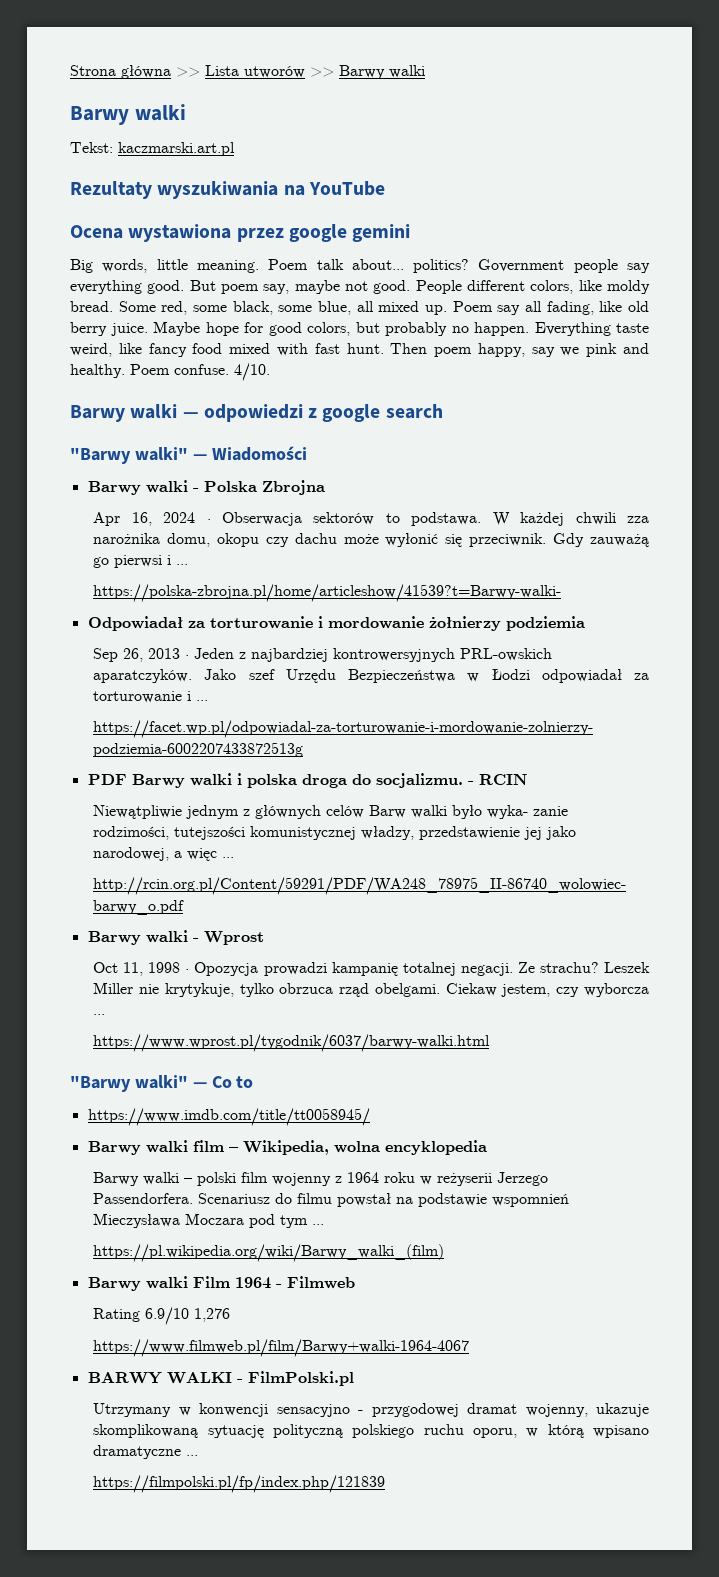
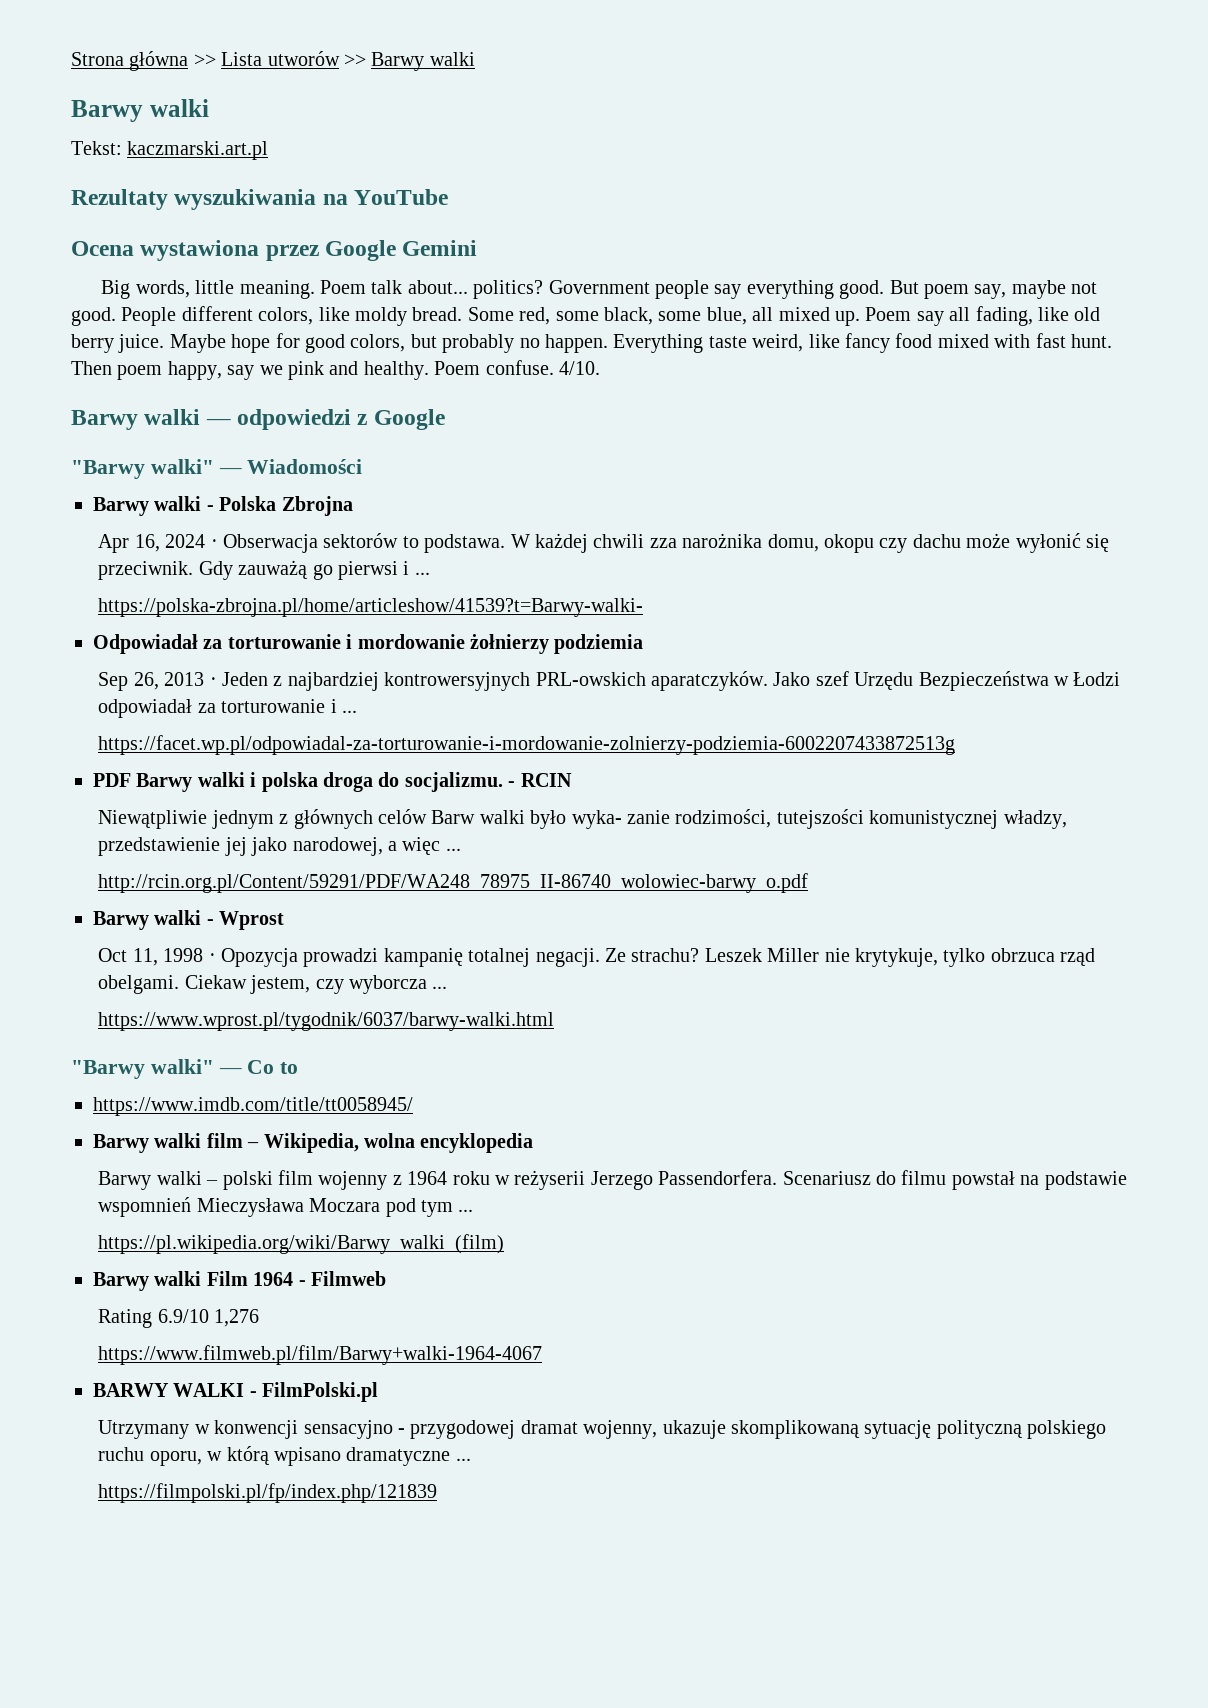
[288,224,411,242] google gemini -> [325,240,478,261] Google Gemini
[322,404,443,422] google search -> [373,409,445,430] Google

